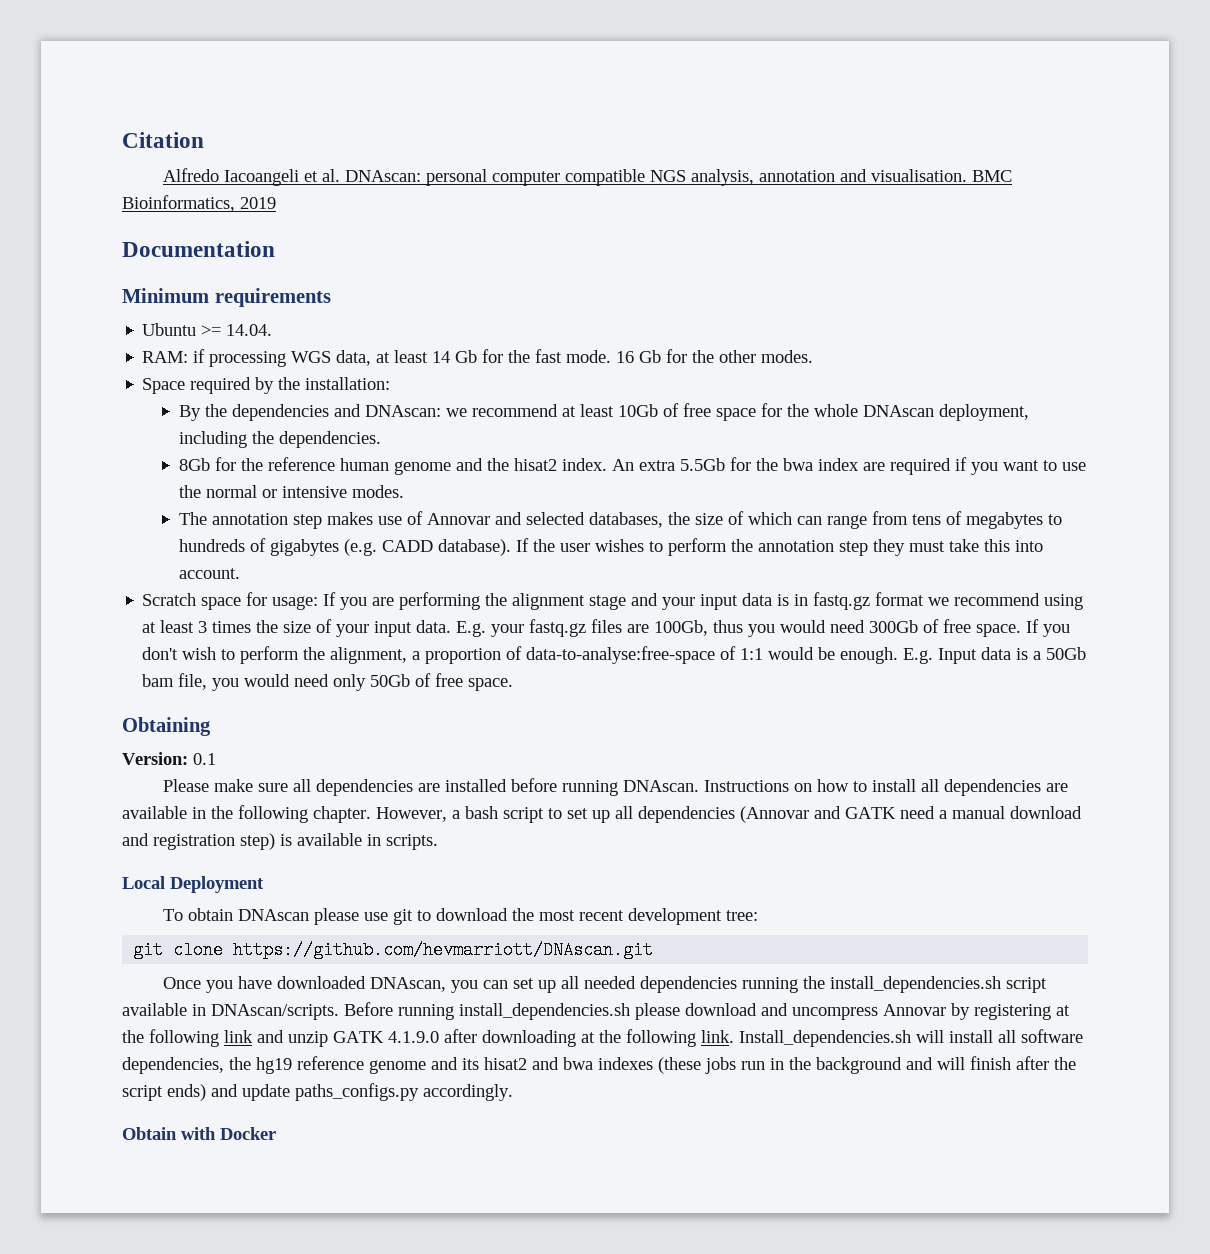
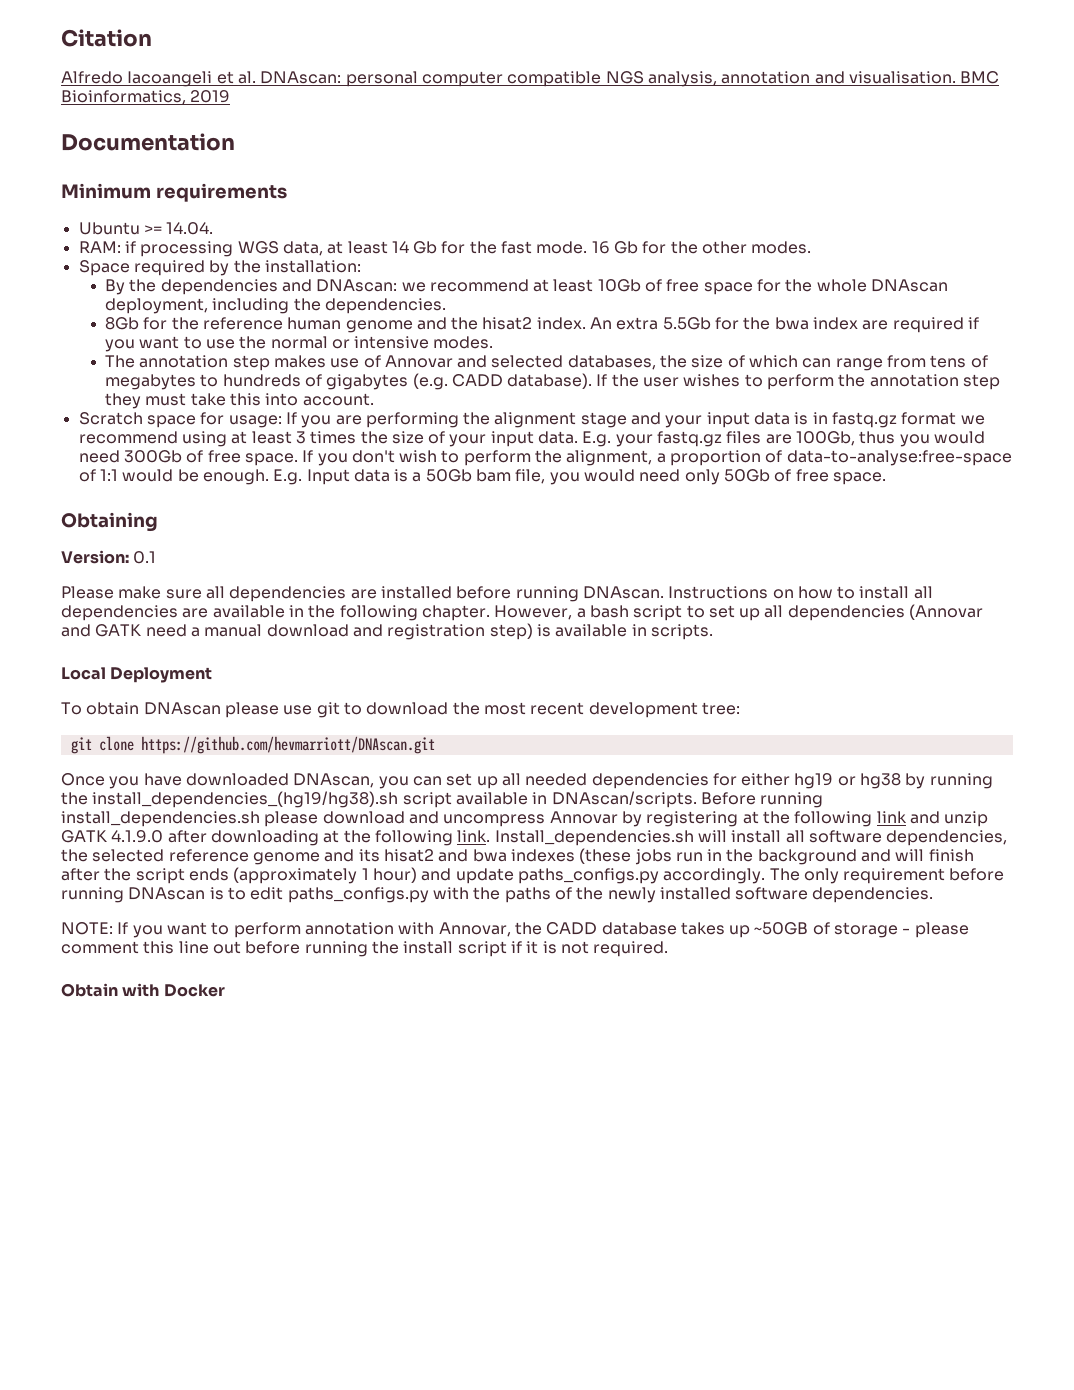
[741,976,1001,993] running the install_dependencies.sh -> [712,773,993,789] [61,791,399,808] for either hg19 or hg38 by running the install_dependencies_(hg19/hg38).sh
[256,1057,292,1074] hg19 -> [92,849,165,862] selected
[167,1084,206,1101] ends) -> [188,867,417,884] ends (approximately 1 hour)
(513, 1092) none -> [769,868,1005,884] [61,887,934,903] [61,922,969,938] [61,941,669,957] The only requirement before running DNAscan is to edit paths_configs.py with the paths of the newly installed software dependencies. // NOTE: If you want to perform annotation with Annovar, the CADD database takes up ~50GB of storage - please comment this line out before running the install script if it is not required.

